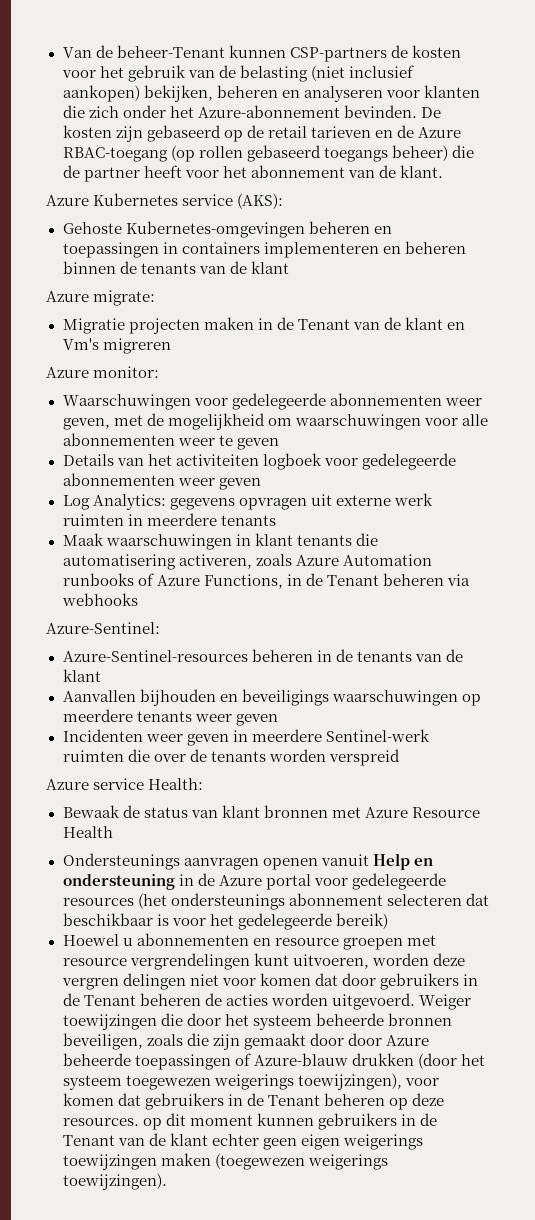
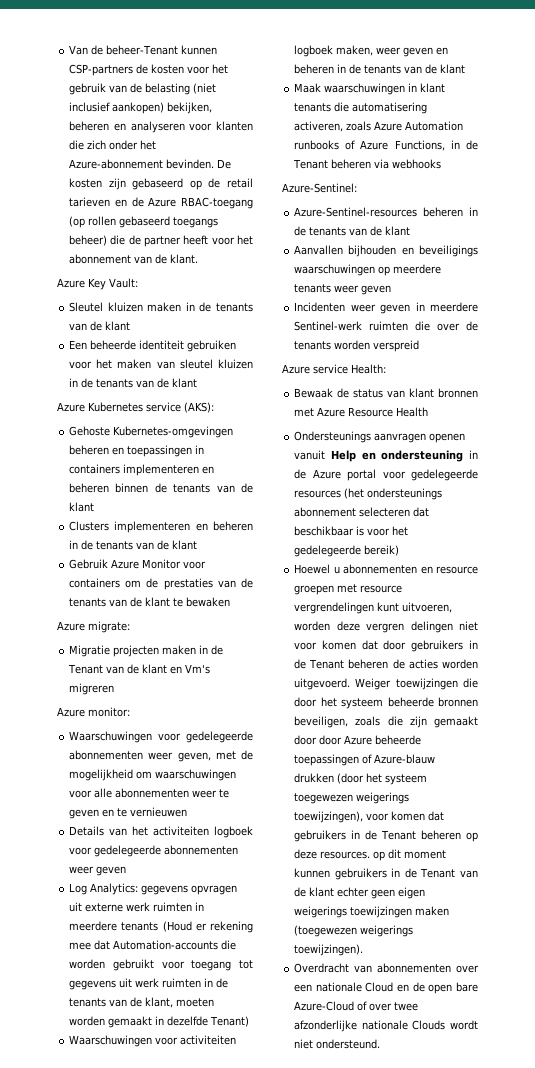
(443, 171) none -> [57,278,138,290] [69,302,254,312] [69,321,131,331] [69,340,237,352] [69,359,254,369] [69,378,198,388] // Azure Key Vault: // Sleutel kluizen maken in de tenants van de klant // Een beheerde identiteit gebruiken voor het maken van sleutel kluizen in de tenants van de klant
(289, 267) none -> [69,521,254,533] [69,540,198,550] [69,559,207,569] [69,578,254,590] [69,597,231,607] // Clusters implementeren en beheren in de tenants van de klant // Gebruik Azure Monitor voor containers om de prestaties van de tenants van de klant te bewaken
(279, 444) none -> [102,807,188,817] en te vernieuwen
(276, 520) none -> [162,921,253,933] [69,940,237,950] [69,959,253,971] [69,978,229,990] [69,997,215,1008] [69,1016,250,1028] [69,1035,237,1047] [294,45,449,57] [294,64,466,74] (Houd er rekening mee dat Automation-accounts die worden gebruikt voor toegang tot gegevens uit werk ruimten in de tenants van de klant, moeten worden gemaakt in dezelfde Tenant) // Waarschuwingen voor activiteiten logboek maken, weer geven en beheren in de tenants van de klant
(167, 1181) none -> [294,963,479,973] [294,982,478,994] [294,1001,419,1011] [294,1020,478,1032] [294,1039,381,1049] // Overdracht van abonnementen over een nationale Cloud en de open bare Azure-Cloud of over twee afzonderlijke nationale Clouds wordt niet ondersteund.

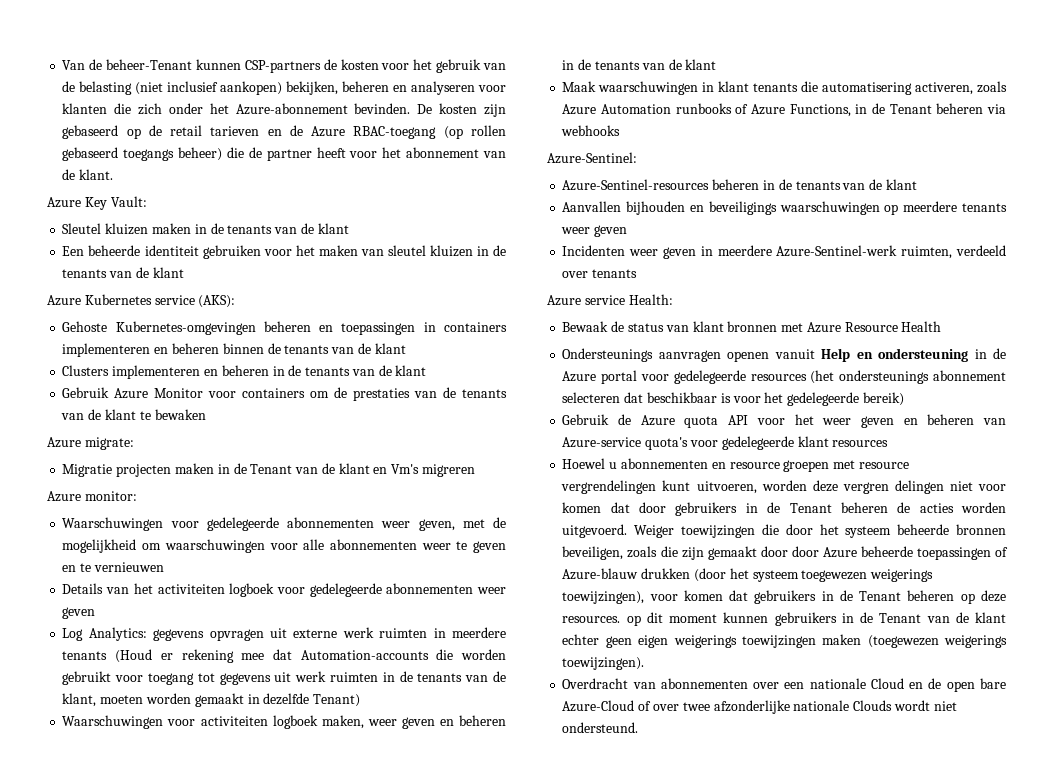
[294,321,478,331] [294,340,420,352] Sentinel-werk ruimten die over de tenants worden verspreid -> [776,245,1006,259] [562,269,638,278] Azure-Sentinel-werk ruimten, verdeeld over tenants
(400, 550) none -> [562,414,1006,428] [562,436,889,450] // Gebruik de Azure quota API voor het weer geven en beheren van Azure-service quota's voor gedelegeerde klant resources

